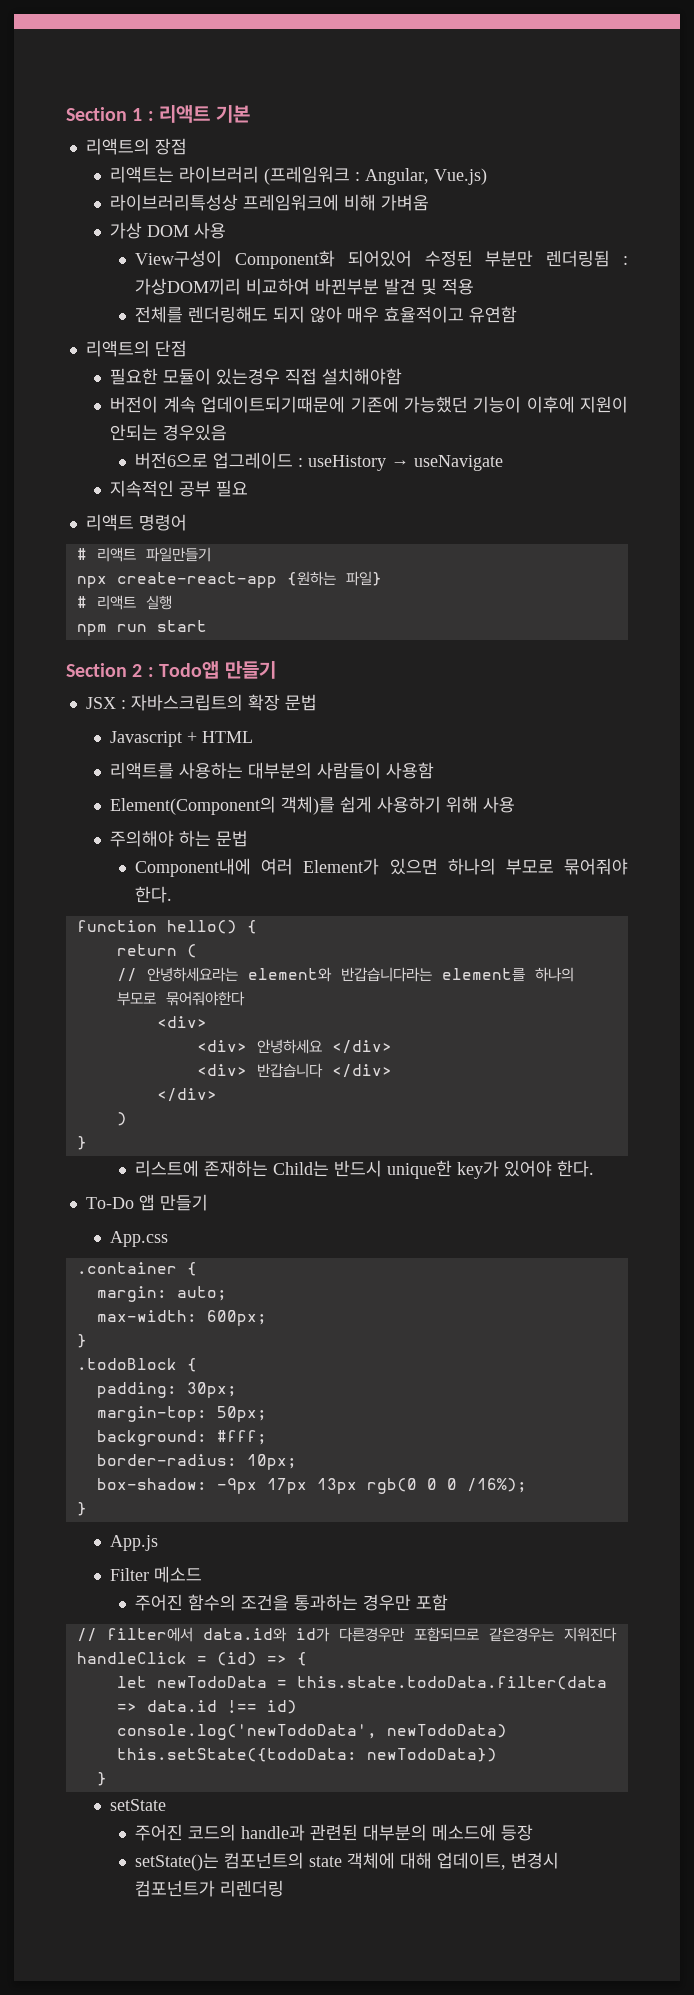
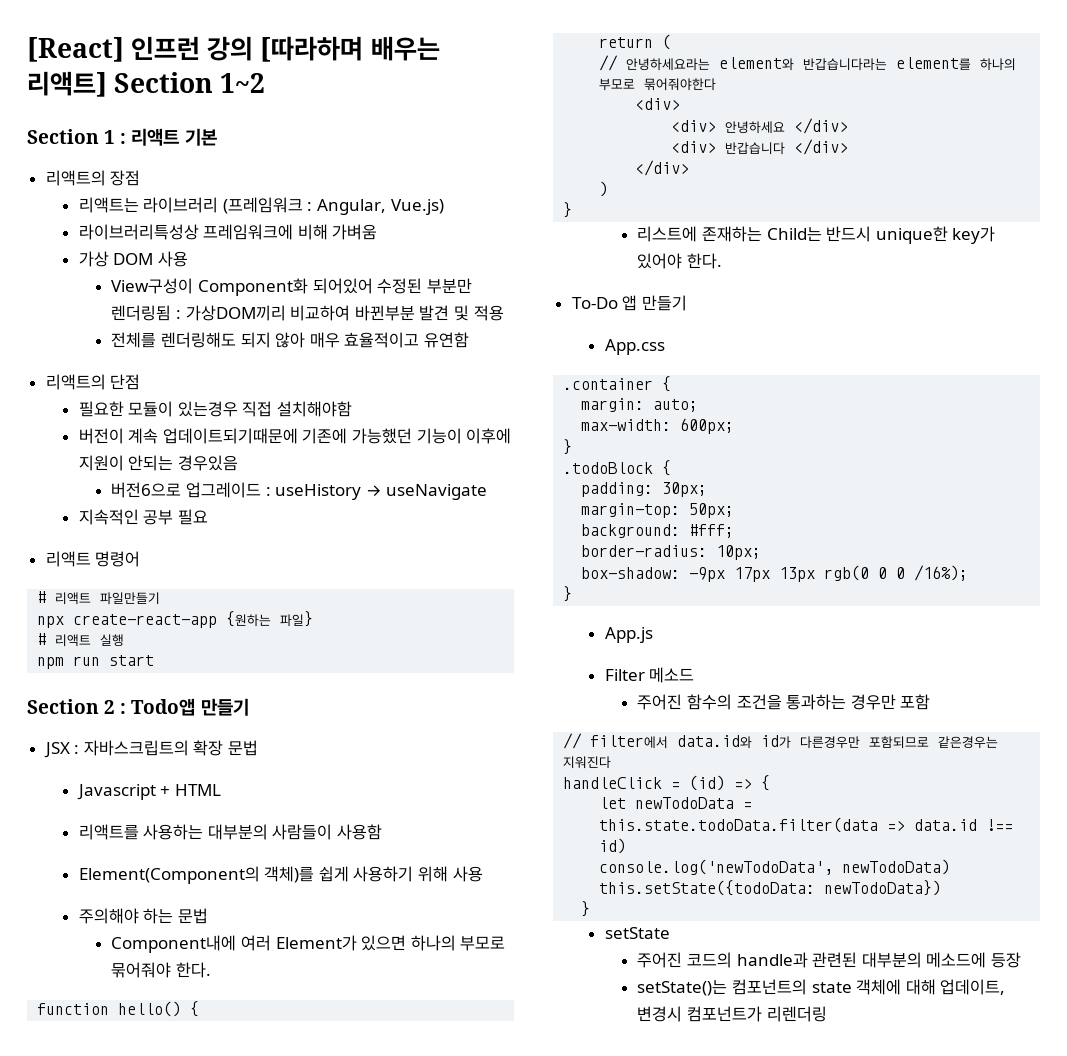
(66, 114) none -> [27,36,440,62] [27,71,266,97] [React] 인프런 강의 [따라하며 배우는 리액트] Section 1~2 //

